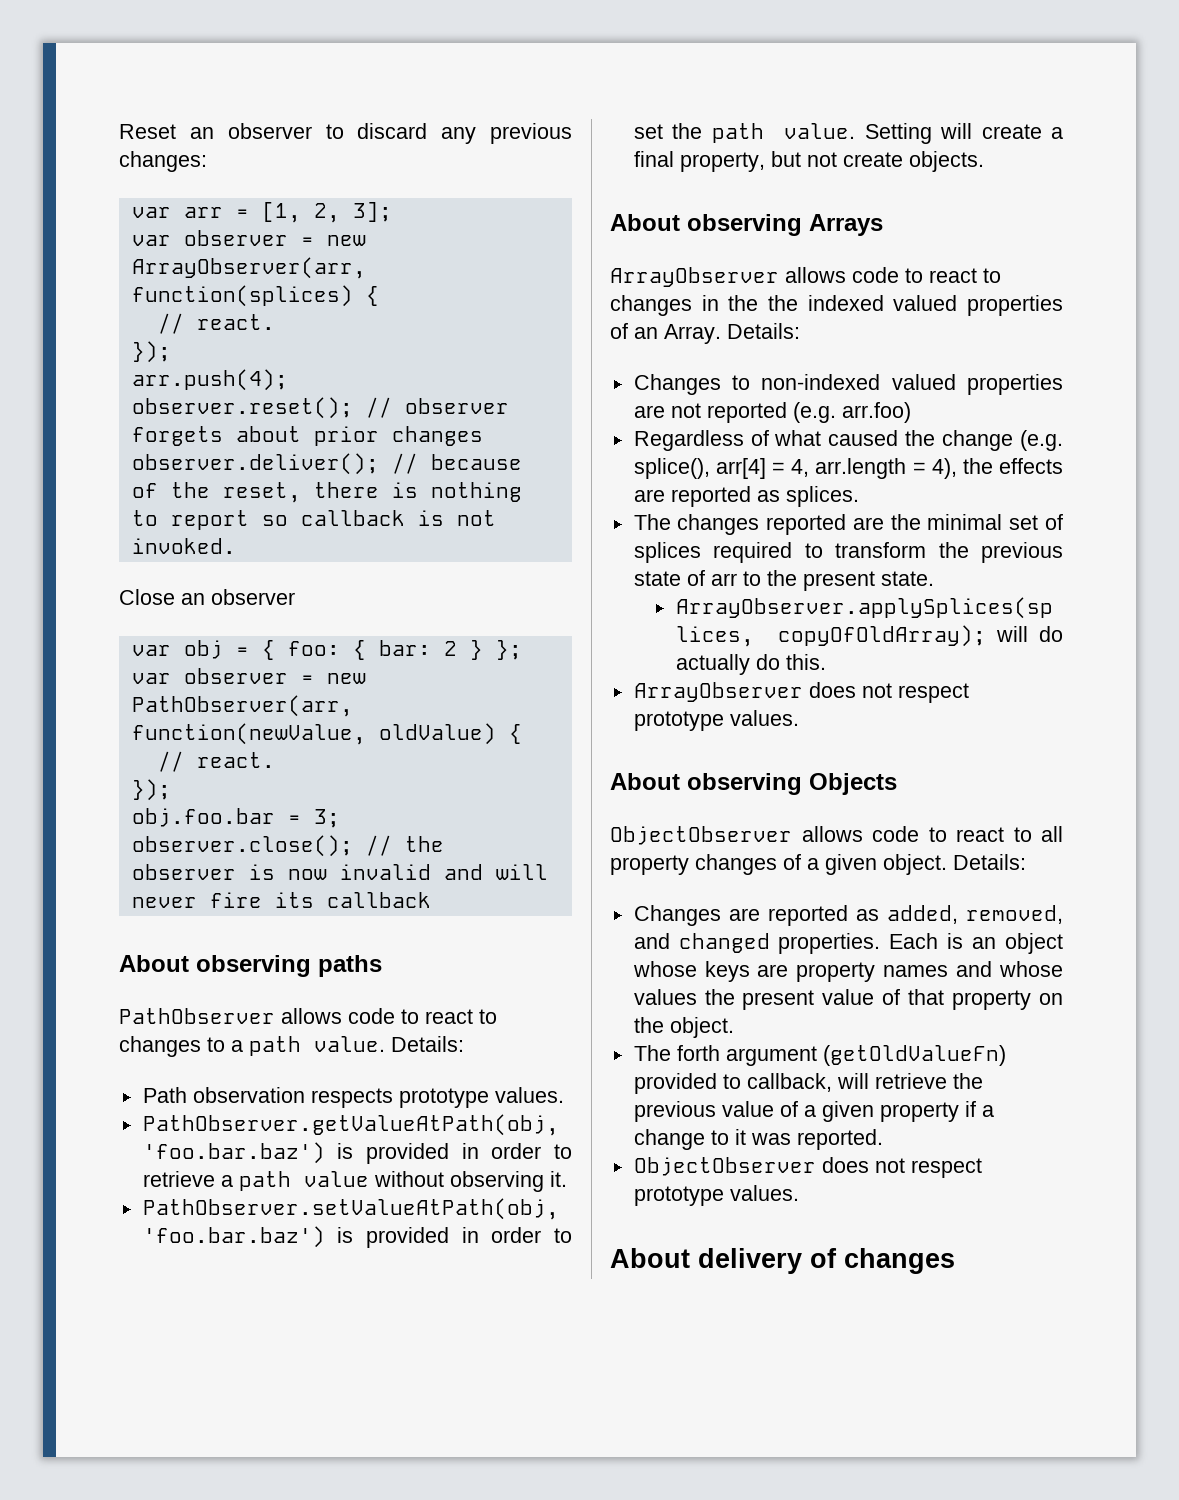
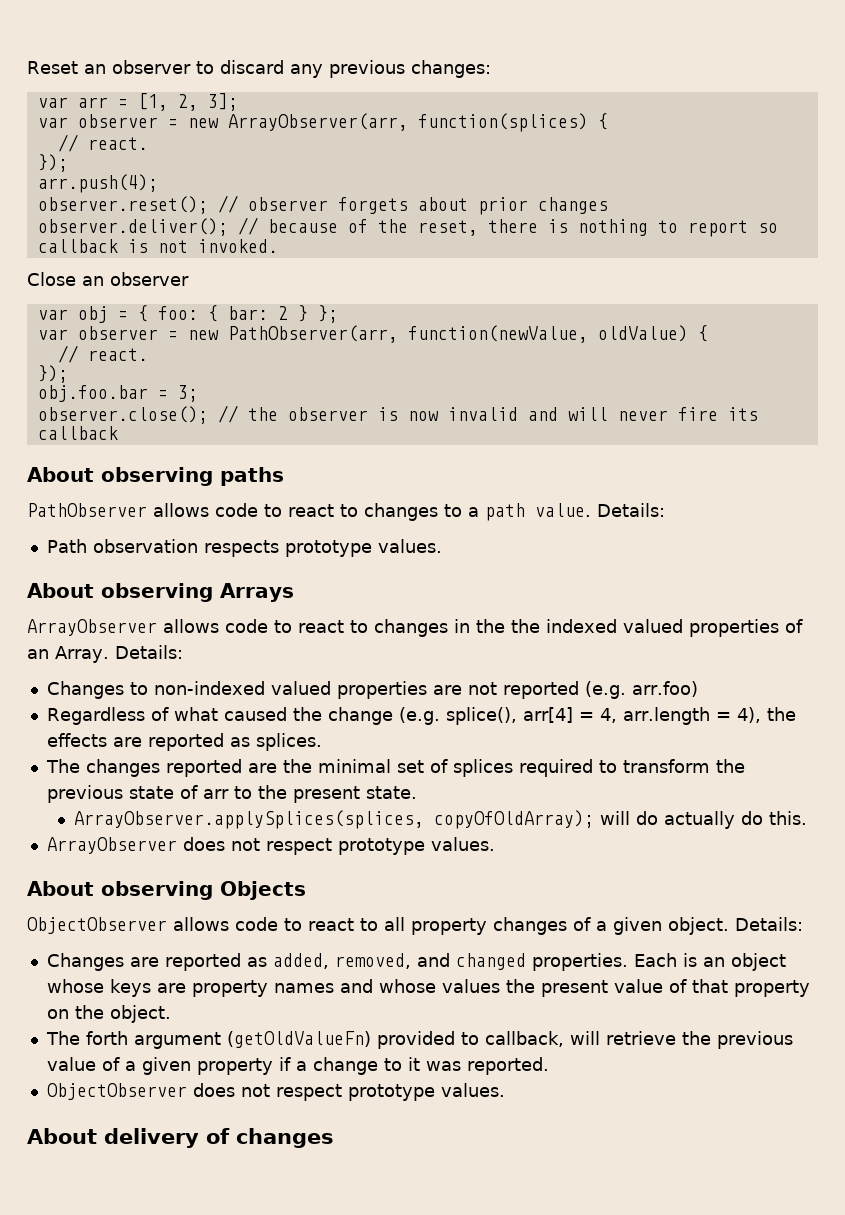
[142,1114,559,1136] [142,1142,572,1164] [142,1171,567,1192] [142,1198,559,1220] [142,1226,572,1248] [633,123,1063,144] [633,151,984,172] // PathObserver.getValueAtPath(obj, 'foo.bar.baz') is provided in order to retrieve a path value without observing it. // PathObserver.setValueAtPath(obj, 'foo.bar.baz') is provided in order to set the path value. Setting will create a final property, but not create objects. -> (442, 546) none

